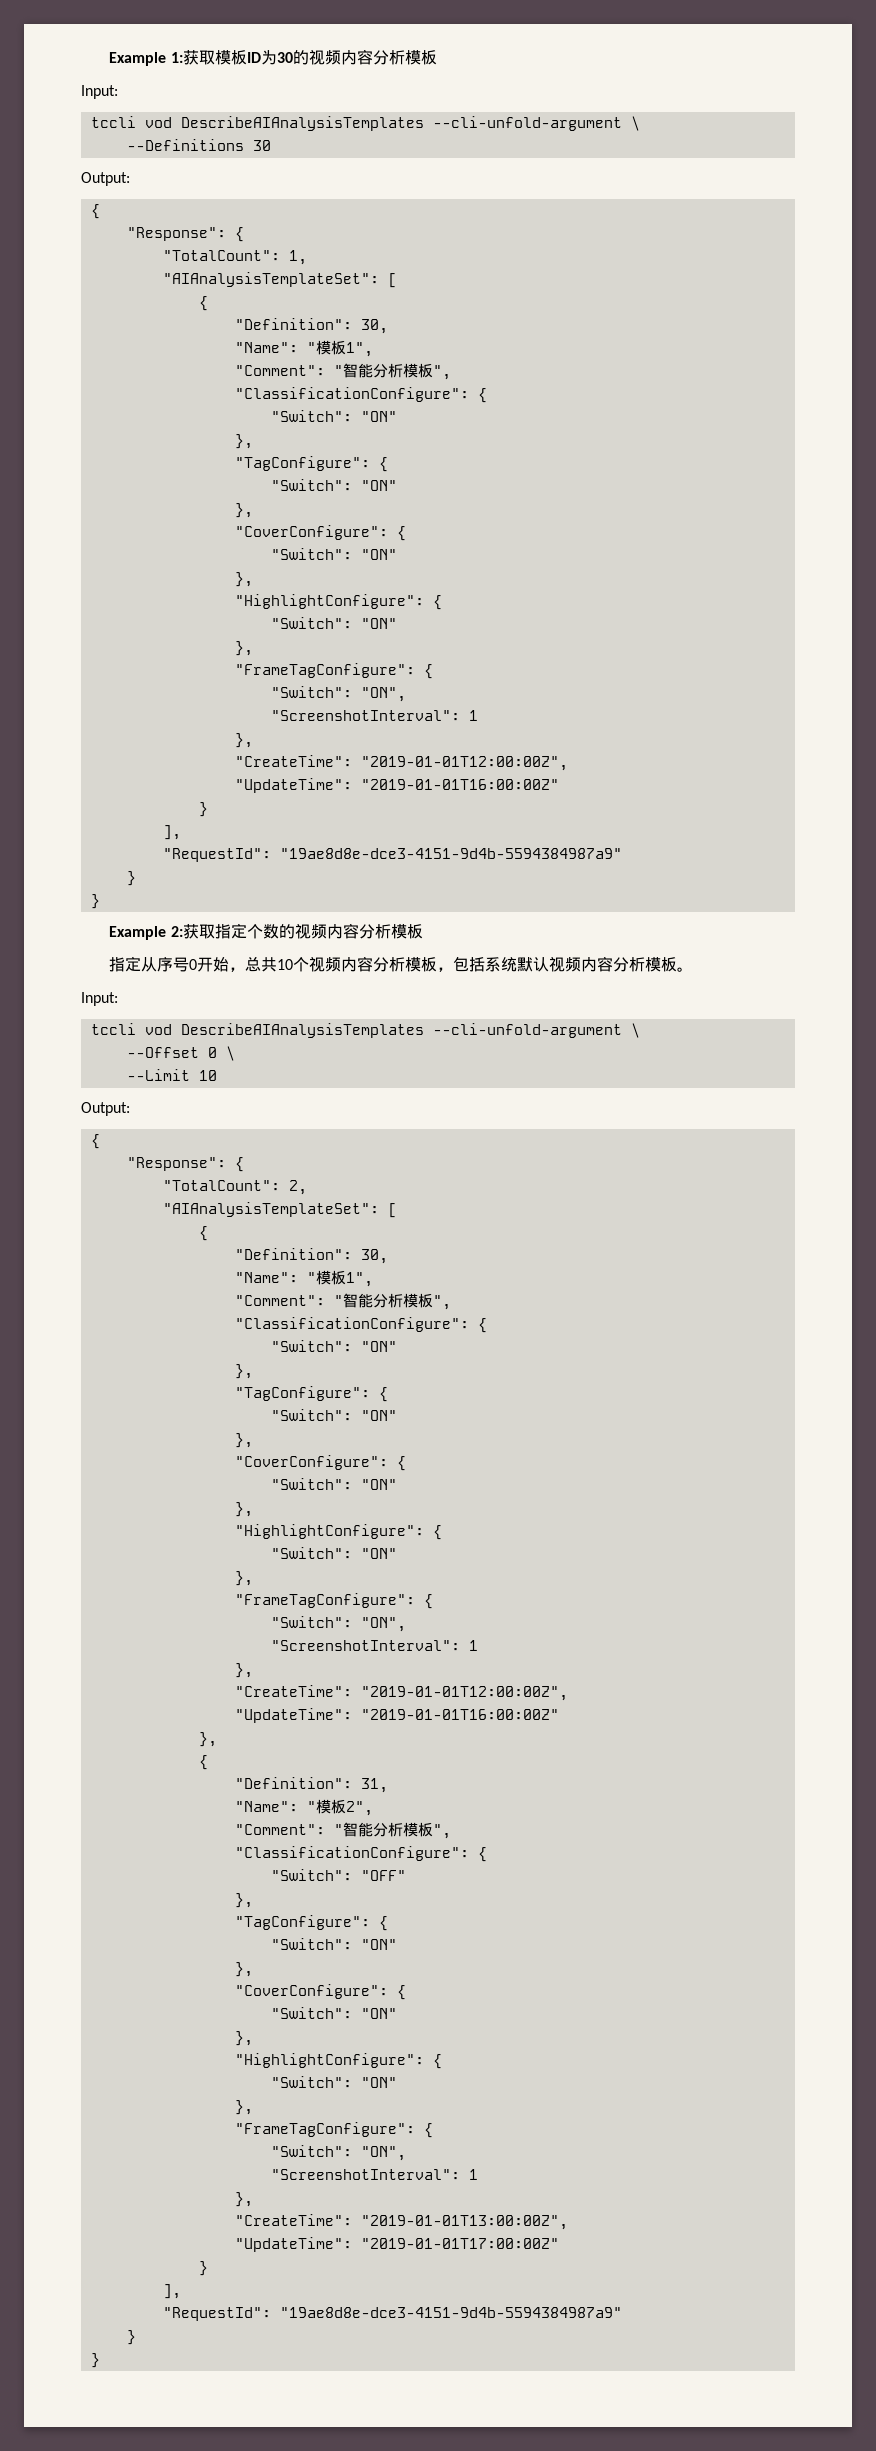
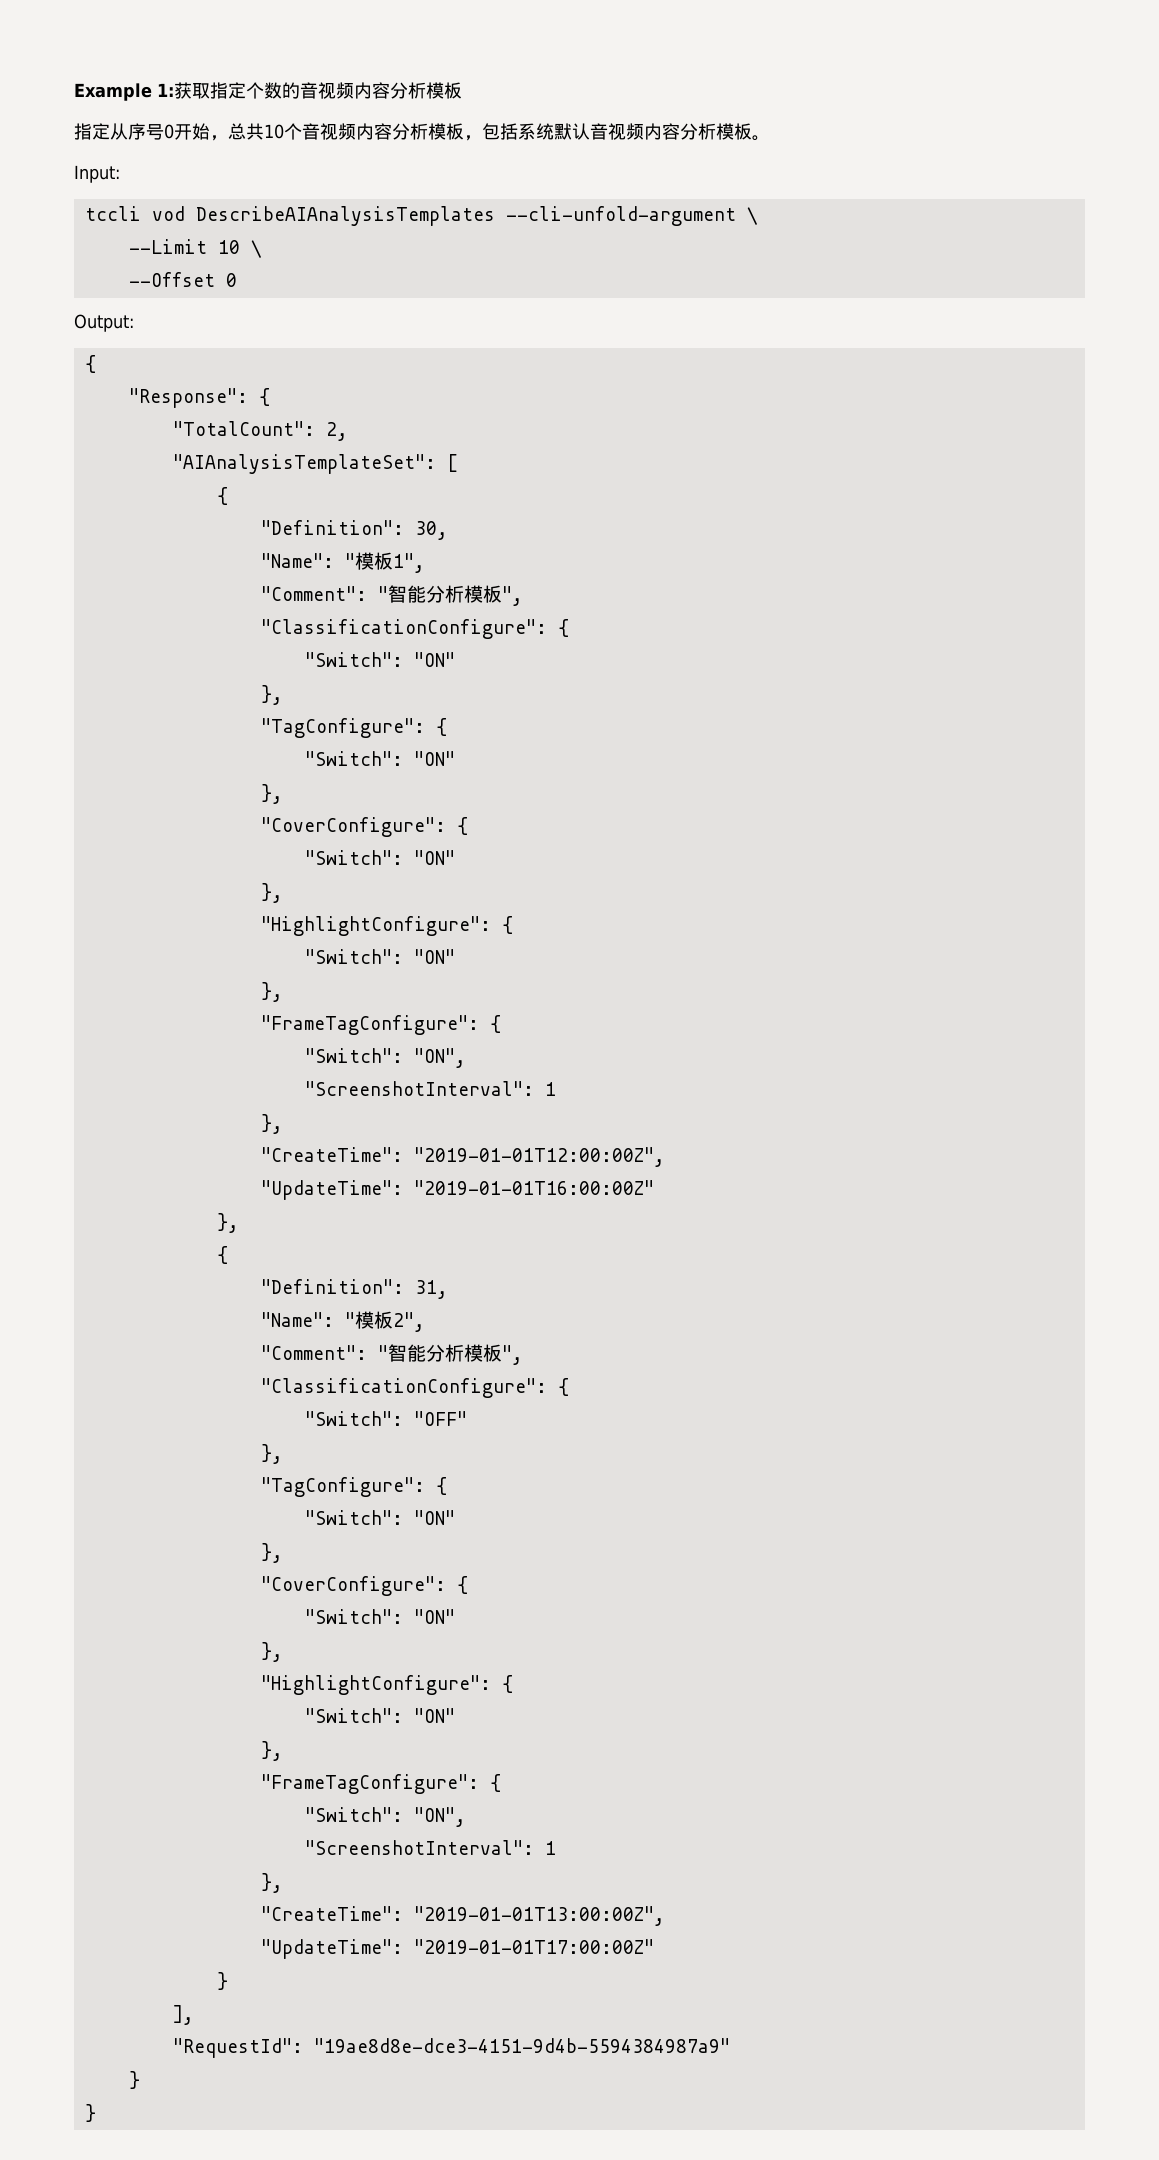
[214,49,437,65] [81,85,118,99] [90,116,640,131] [126,139,271,151] [81,172,130,186] [90,204,100,219] [126,227,244,242] [162,250,307,265] [162,272,397,288] [198,296,208,311] [234,318,388,334] [234,340,373,357] [234,363,451,380] [234,387,487,403] [270,410,397,422] [234,434,253,449] [234,456,388,472] [270,479,397,491] [234,503,253,518] [234,525,406,541] [270,548,397,560] [234,572,253,587] [234,594,442,610] [270,617,397,629] [234,641,253,656] [234,663,433,679] [270,686,406,702] [270,710,478,721] [234,733,253,748] [234,755,568,771] [234,778,559,793] [198,802,208,817] [162,825,181,840] [162,848,622,862] [126,871,136,886] [90,894,100,909] [109,924,215,940] 模板ID为30的视频内容分析模板 // Input: // tccli vod DescribeAIAnalysisTemplates --cli-unfold-argument \ // --Definitions 30 // Output: // { // "Response": { // "TotalCount": 1, // "AIAnalysisTemplateSet": [ // { // "Definition": 30, // "Name": "模板1", // "Comment": "智能分析模板", // "ClassificationConfigure": { // "Switch": "ON" // }, // "TagConfigure": { // "Switch": "ON" // }, // "CoverConfigure": { // "Switch": "ON" // }, // "HighlightConfigure": { // "Switch": "ON" // }, // "FrameTagConfigure": { // "Switch": "ON", // "ScreenshotInterval": 1 // }, // "CreateTime": "2019-01-01T12:00:00Z", // "UpdateTime": "2019-01-01T16:00:00Z" // } // ], // "RequestId": "19ae8d8e-dce3-4151-9d4b-5594384987a9" // } // } // Example 2:获取 -> (210, 91) none
(295, 931) none -> [300,82,318,99] 音
(310, 964) none -> [302,123,320,140] 音
(550, 964) none -> [590,123,608,140] 音
(640, 1030) none -> [128,239,262,258] // --Limit 10 \
[225,1046,235,1061] [126,1069,217,1081] \ // --Limit 10 -> (237, 280) none

